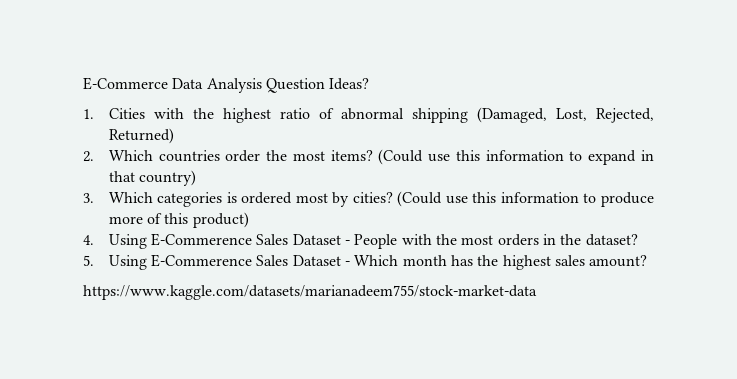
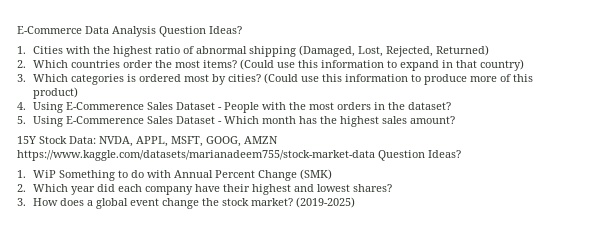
[83,285,537,300] https://www.kaggle.com/datasets/marianadeem755/stock-market-data -> [17,136,278,147] [17,150,461,161] [17,169,332,181] [17,184,392,195] [17,197,355,209] 15Y Stock Data: NVDA, APPL, MSFT, GOOG, AMZN https://www.kaggle.com/datasets/marianadeem755/stock-market-data Question Ideas? // 1. WiP Something to do with Annual Percent Change (SMK) // 2. Which year did each company have their highest and lowest shares? // 3. How does a global event change the stock market? (2019-2025)

